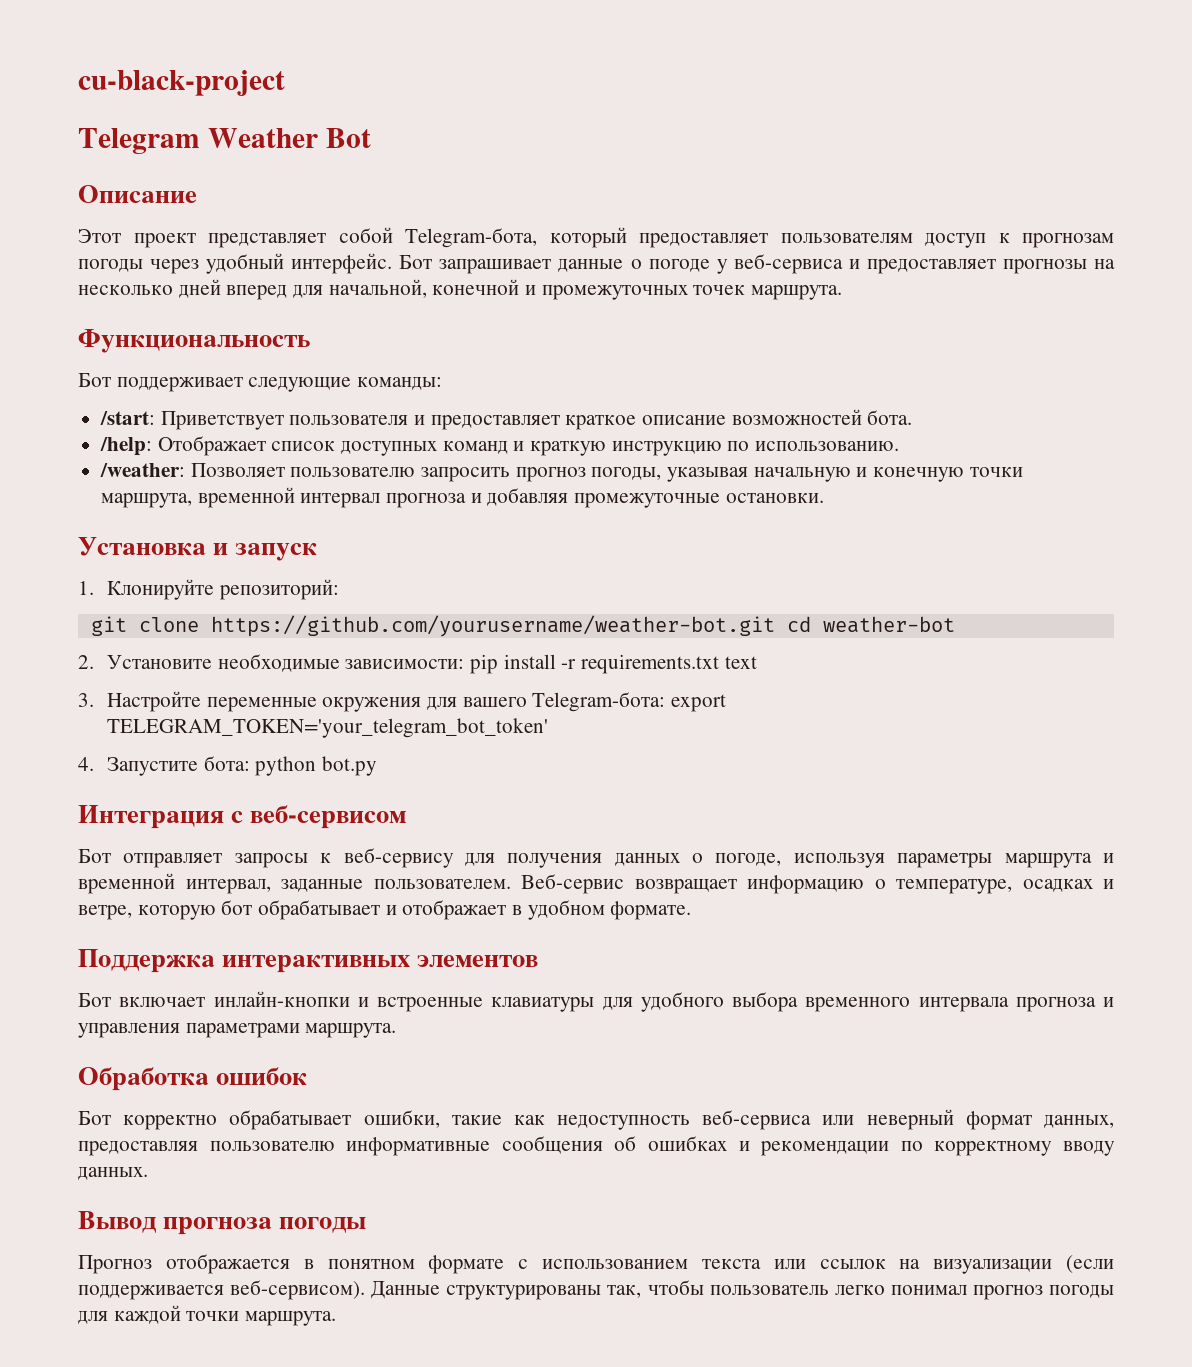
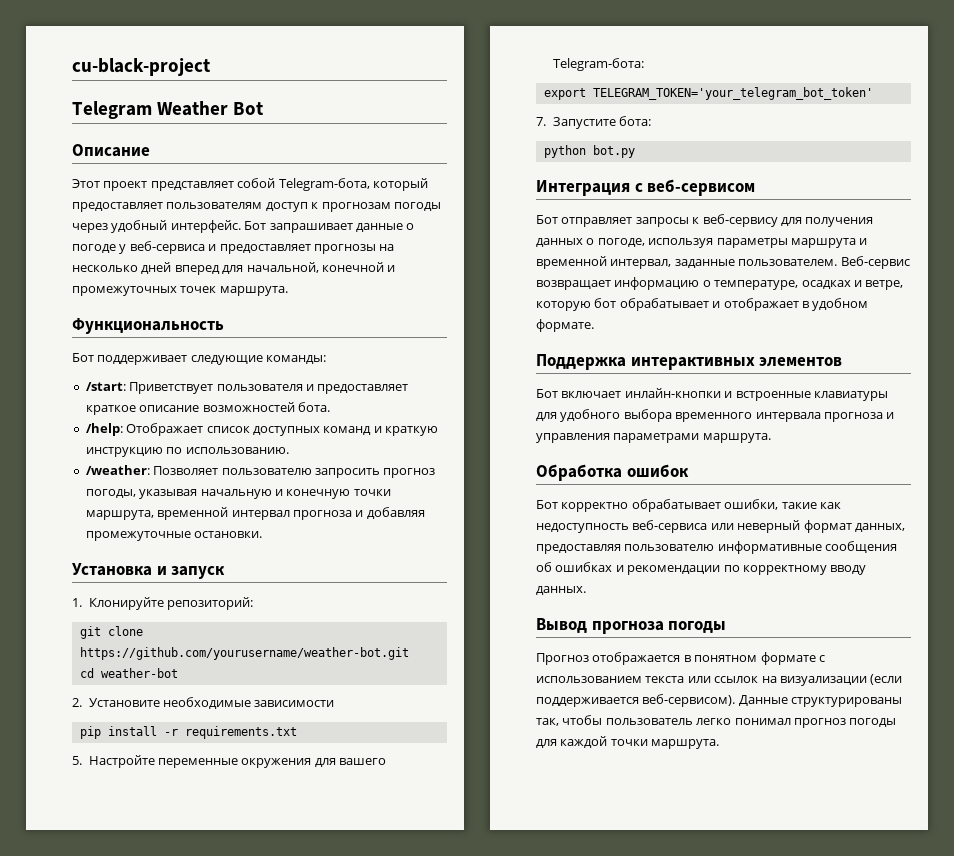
(775, 626) none -> (409, 653) //
[345,659,465,669] зависимости: -> [254,700,335,707] зависимости //
[724,656,757,669] [78,693,94,707] text // 3. -> [72,756,82,765] // 5.
(666, 702) none -> (644, 64) //
[78,757,94,771] 4. -> [536,117,546,126] 7.
(250, 763) none -> (651, 121) //

